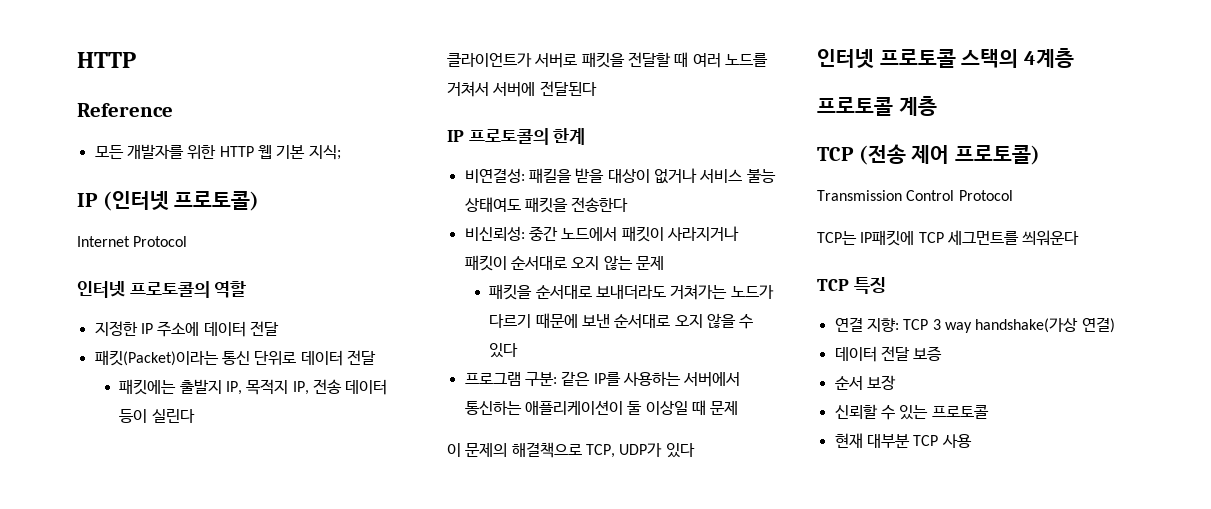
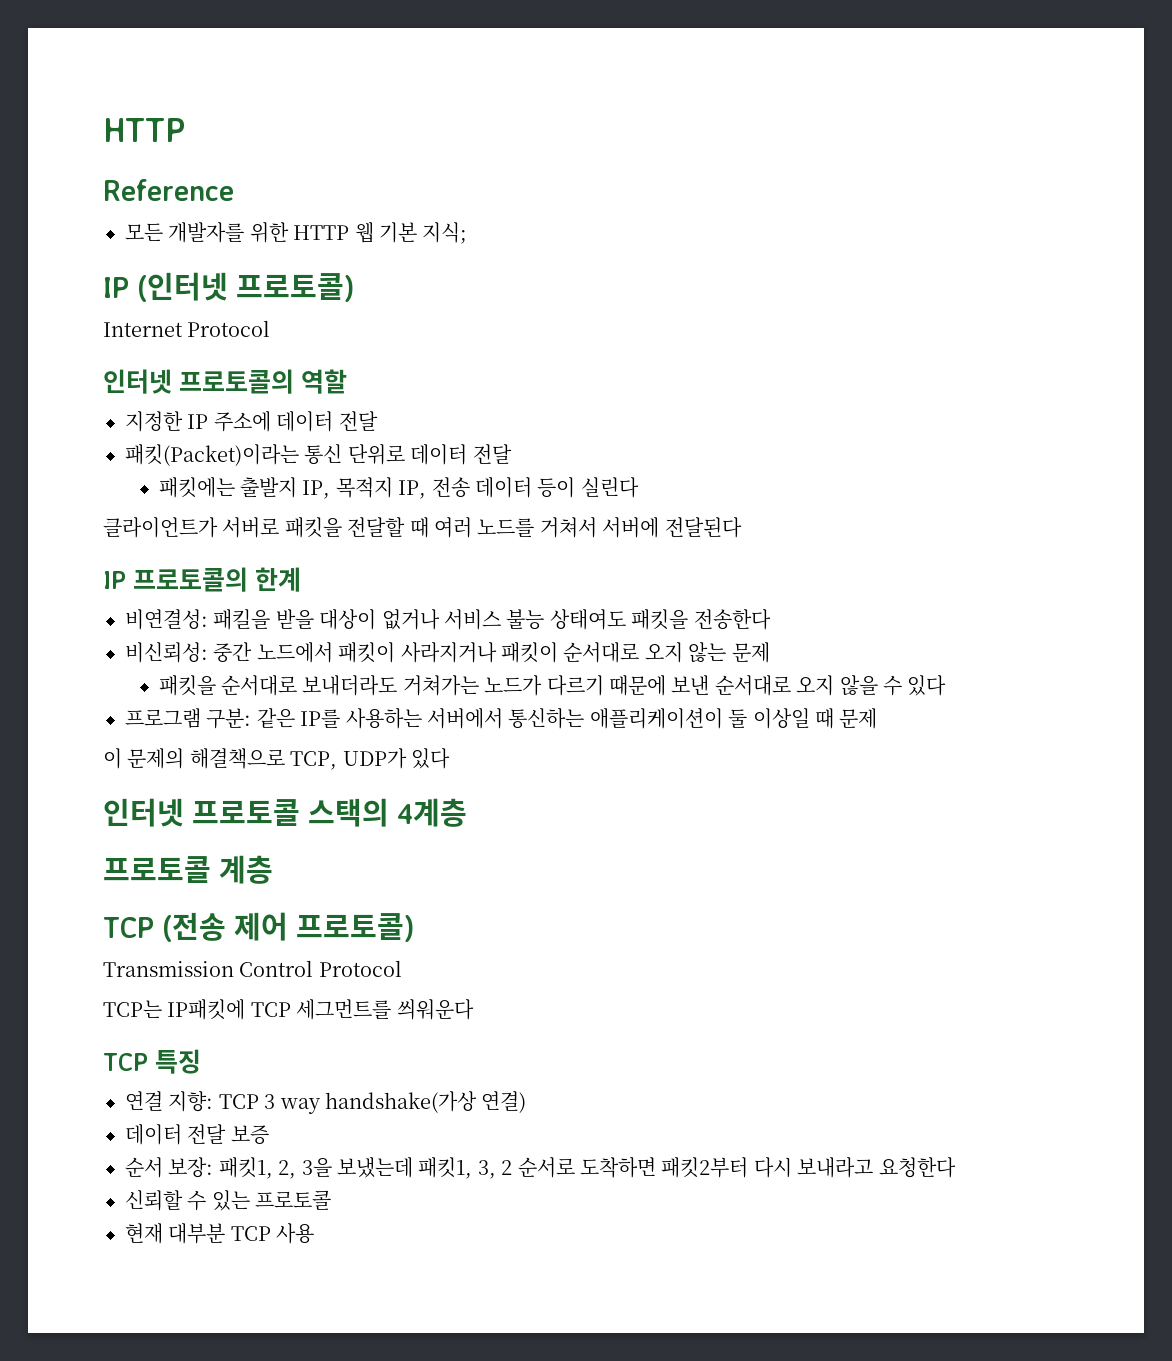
[866,375,896,390] 보장 -> [168,1157,956,1179] 보장: 패킷1, 2, 3을 보냈는데 패킷1, 3, 2 순서로 도착하면 패킷2부터 다시 보내라고 요청한다

